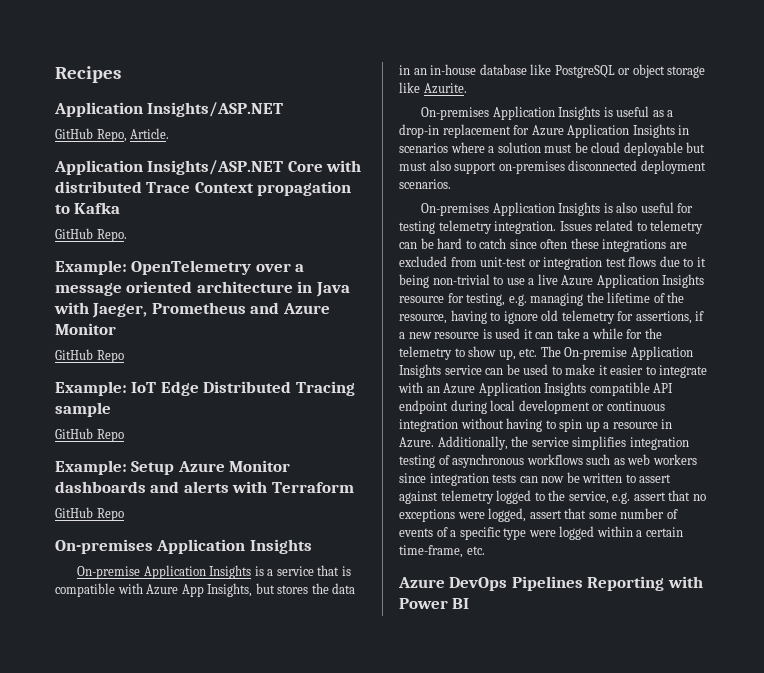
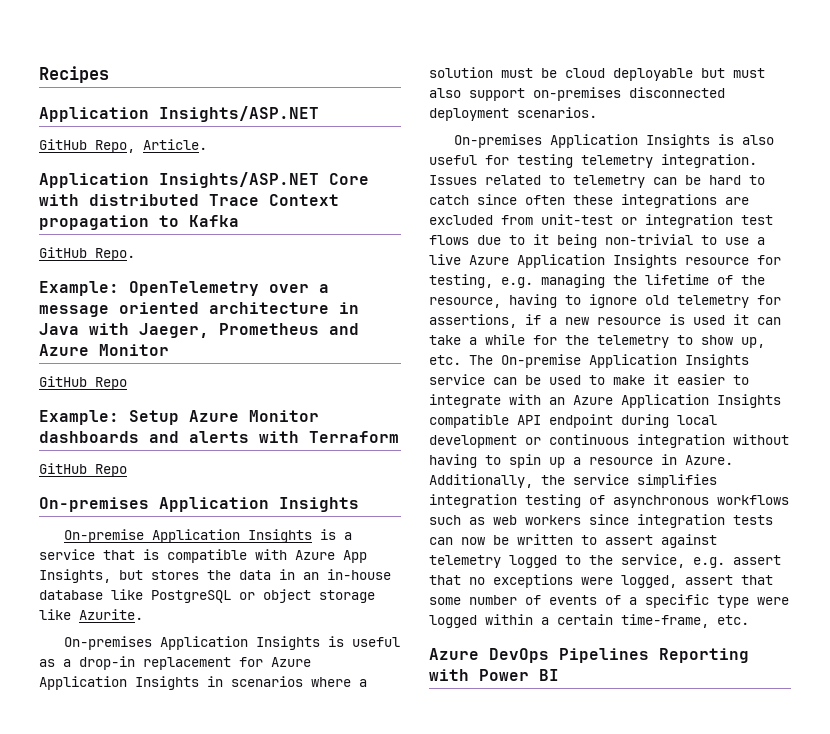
[55,381,355,396] [55,402,111,417] [55,428,124,442] // Example: IoT Edge Distributed Tracing sample // GitHub Repo -> (127, 383) none

